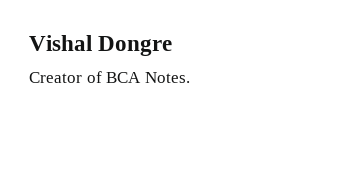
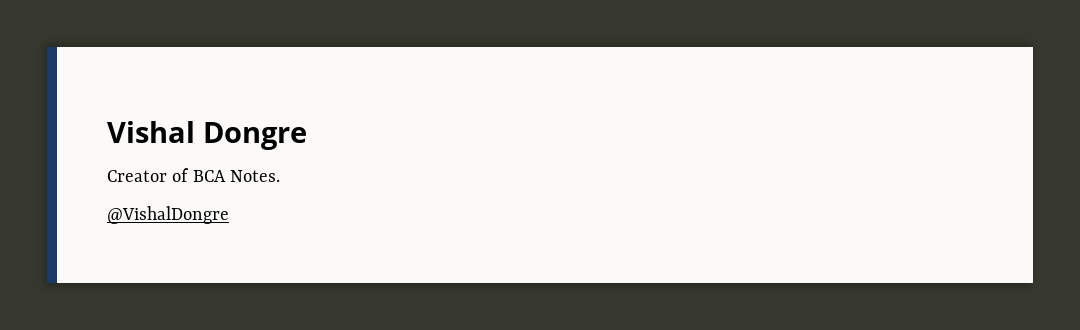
(190, 77) none -> [107,206,229,224] // @VishalDongre

